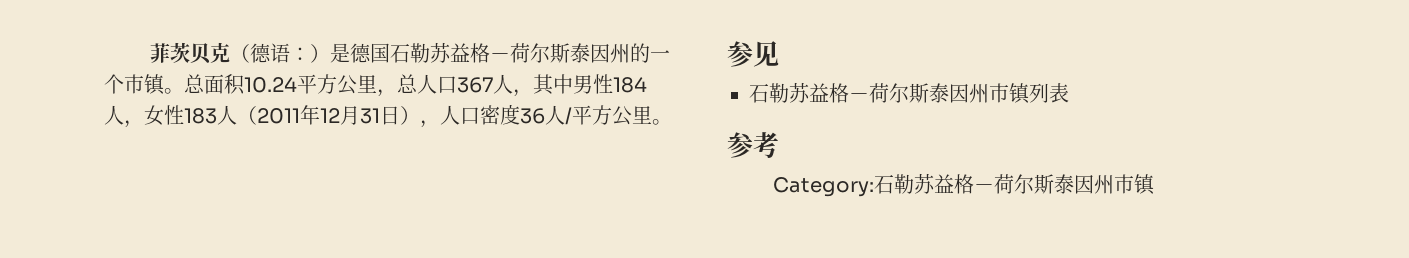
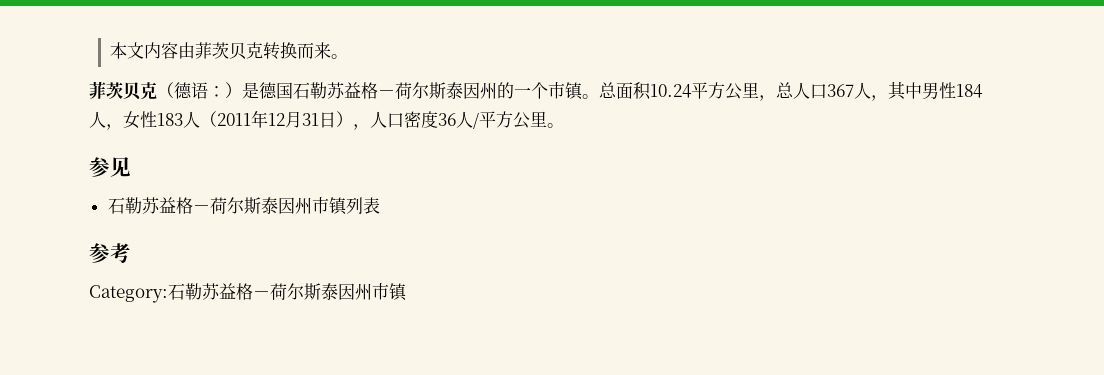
(150, 53) none -> [110,42,349,60] 本文内容由菲茨贝克转换而来。 //

